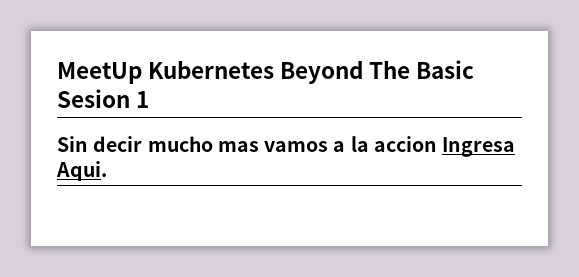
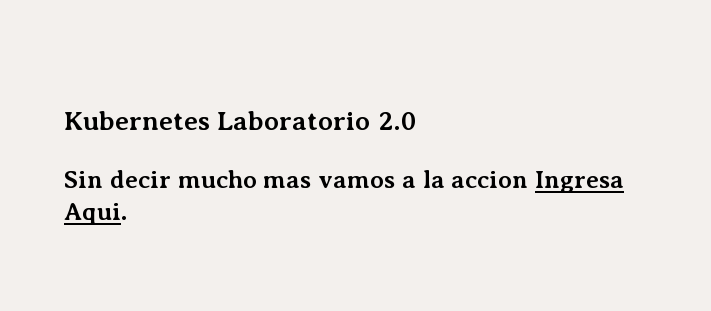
[57,60,475,84] [57,89,150,108] MeetUp Kubernetes Beyond The Basic Sesion 1 -> [64,111,416,130] Kubernetes Laboratorio 2.0

